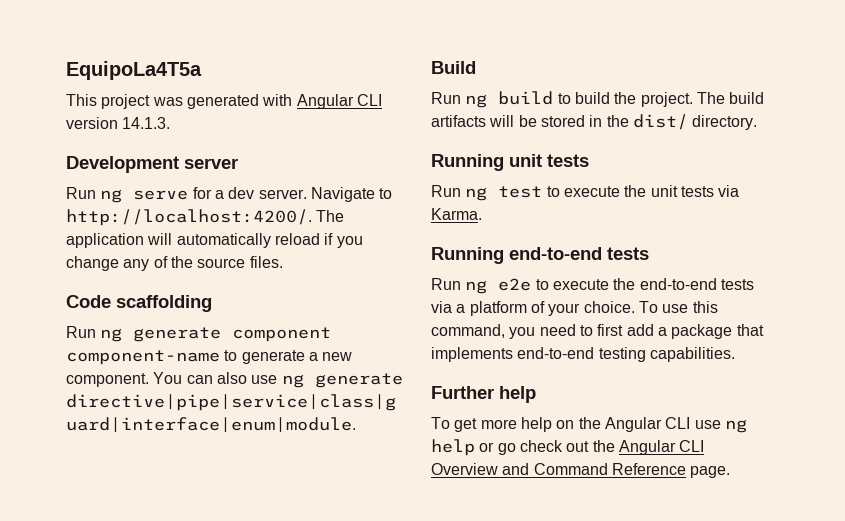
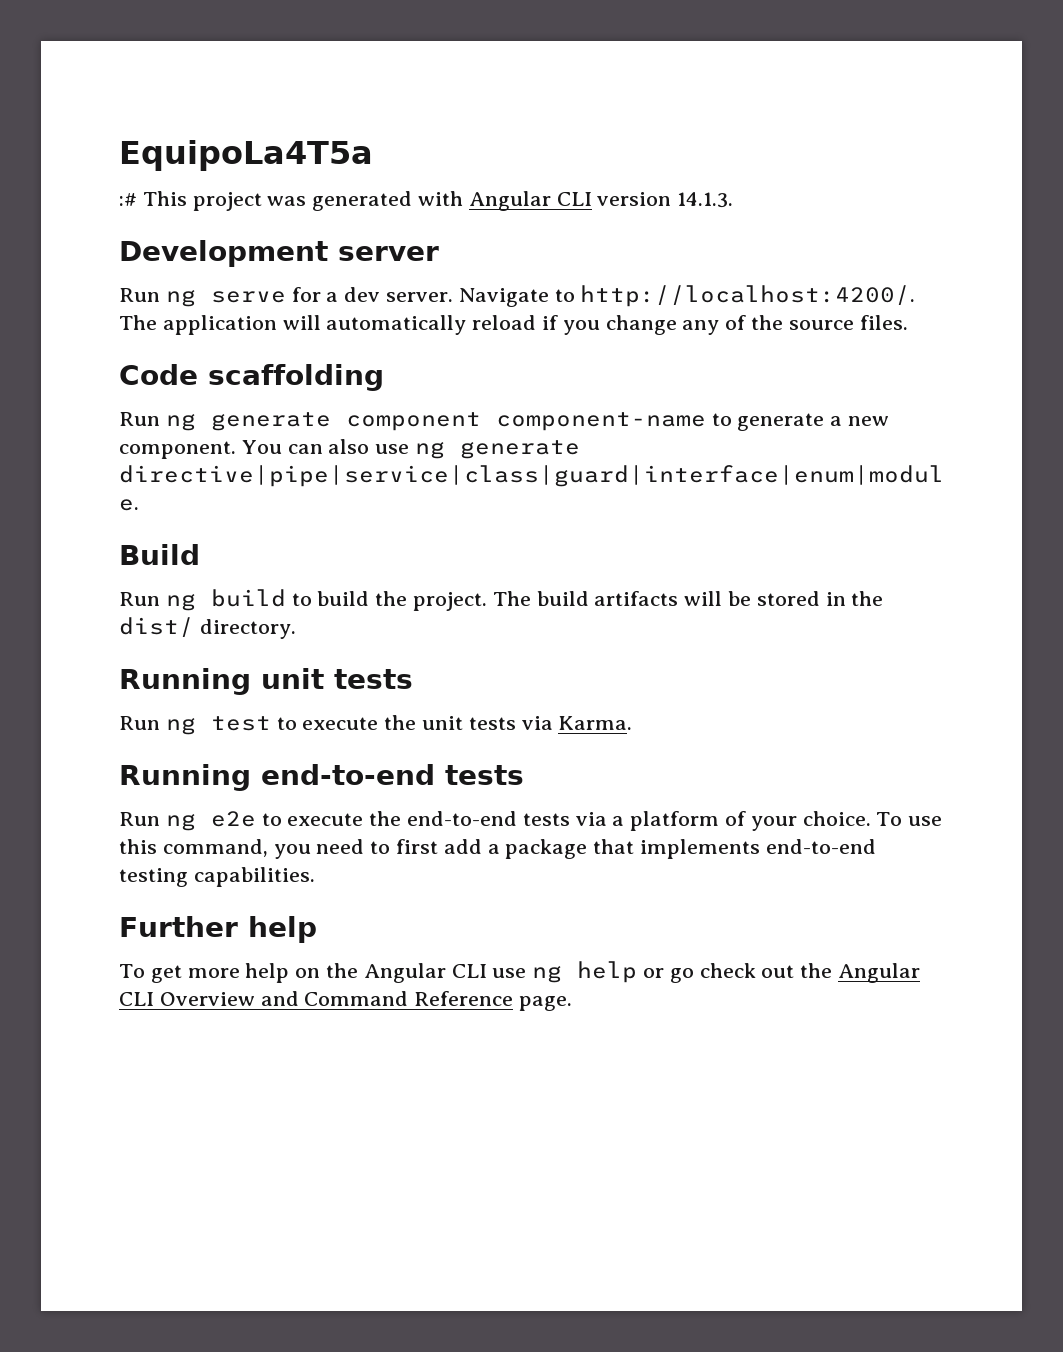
(202, 70) none -> [119,193,137,206] :#

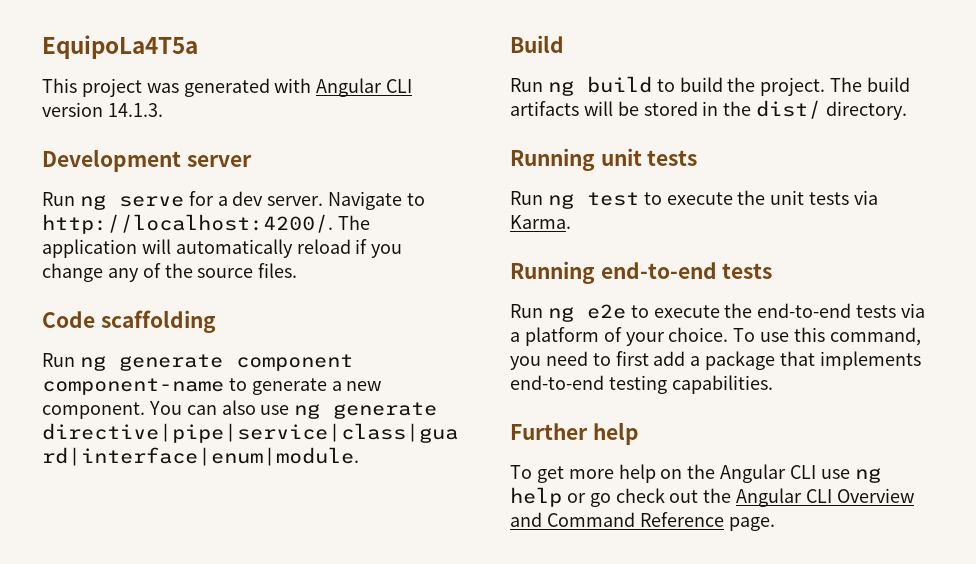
[119,193,137,206] :# -> (198, 47) none

